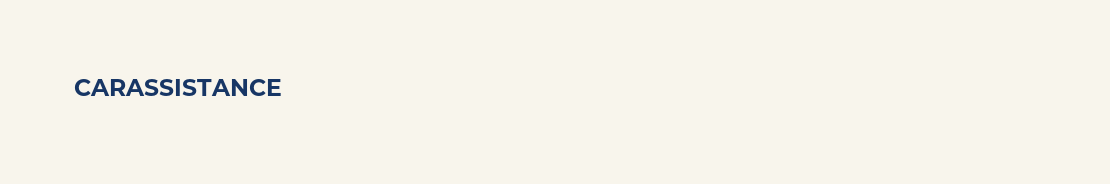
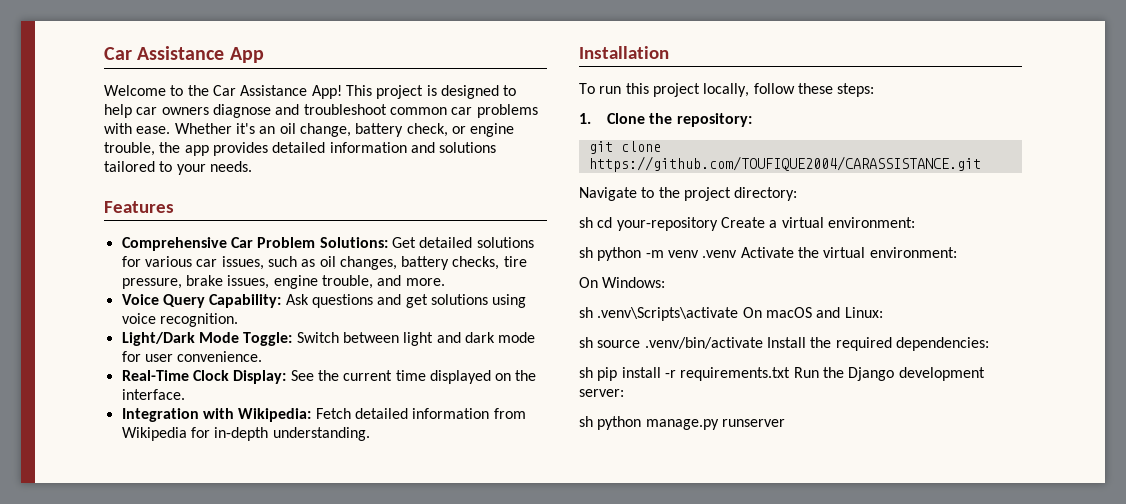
[74,79,282,96] CARASSISTANCE -> [104,46,264,63] [104,85,517,99] [104,104,538,118] [104,123,515,137] [104,142,497,156] [104,161,252,175] [104,201,174,213] [121,237,534,251] [121,256,527,270] [121,275,445,289] [121,294,527,308] [121,313,238,327] [121,332,536,346] [121,351,263,362] [121,370,537,384] [121,389,185,400] [121,408,526,422] [121,427,370,441] [579,46,669,59] [579,83,875,97] [579,113,752,127] [588,141,661,154] [588,156,981,172] [579,187,798,201] [579,217,915,231] [579,247,957,261] [579,277,666,288] [579,307,883,321] [579,337,989,351] [579,367,985,381] [579,389,624,397] [579,416,785,430] Car Assistance App // Welcome to the Car Assistance App! This project is designed to help car owners diagnose and troubleshoot common car problems with ease. Whether it's an oil change, battery check, or engine trouble, the app provides detailed information and solutions tailored to your needs. // Features // Comprehensive Car Problem Solutions: Get detailed solutions for various car issues, such as oil changes, battery checks, tire pressure, brake issues, engine trouble, and more. // Voice Query Capability: Ask questions and get solutions using voice recognition. // Light/Dark Mode Toggle: Switch between light and dark mode for user convenience. // Real-Time Clock Display: See the current time displayed on the interface. // Integration with Wikipedia: Fetch detailed information from Wikipedia for in-depth understanding. // Installation // To run this project locally, follow these steps: // 1. Clone the repository: // git clone https://github.com/TOUFIQUE2004/CARASSISTANCE.git // Navigate to the project directory: // sh cd your-repository Create a virtual environment: // sh python -m venv .venv Activate the virtual environment: // On Windows: // sh .venv\Scripts\activate On macOS and Linux: // sh source .venv/bin/activate Install the required dependencies: // sh pip install -r requirements.txt Run the Django development server: // sh python manage.py runserver

